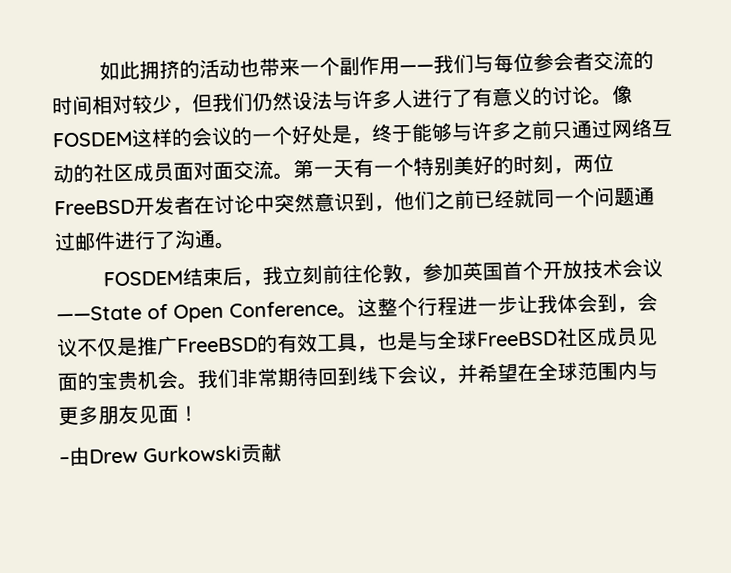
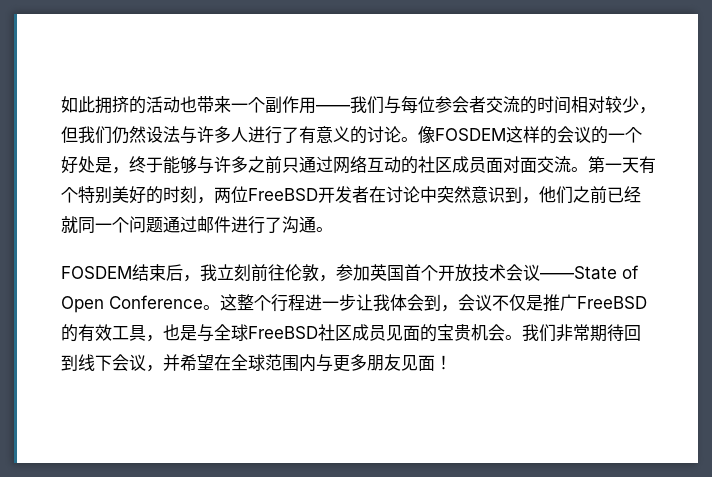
[373,165,394,175] 一 -> (656, 165) none
[59,442,282,466] // –由Drew Gurkowski贡献 -> (452, 362) none

